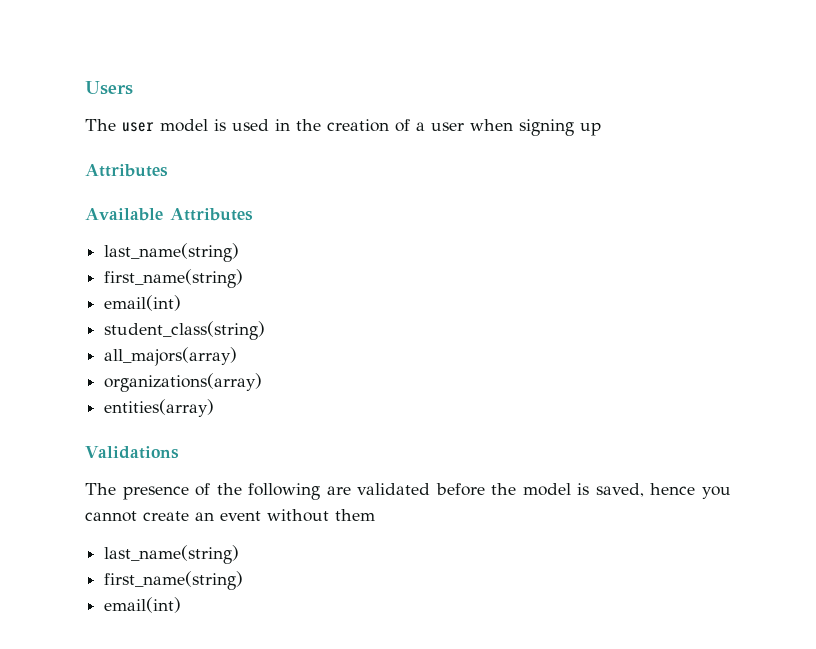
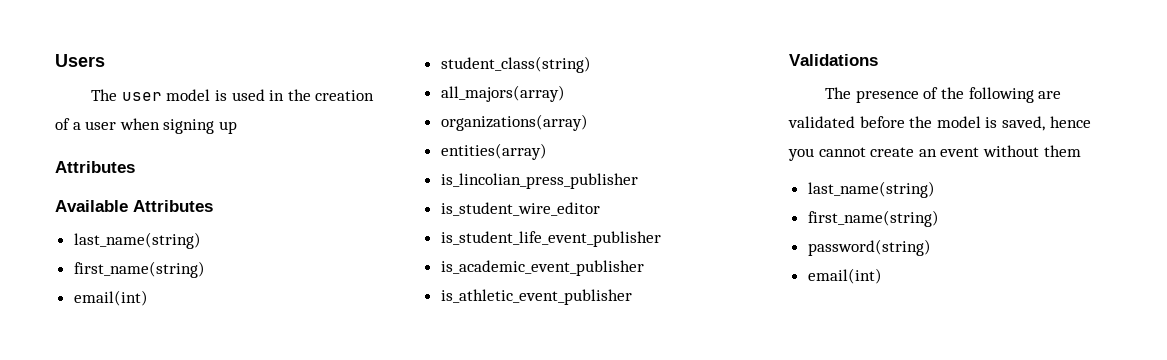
(215, 408) none -> [440,173,638,189] [440,202,600,216] [440,231,661,247] [440,260,644,276] [440,289,632,305] // is_lincolian_press_publisher // is_student_wire_editor // is_student_life_event_publisher // is_academic_event_publisher // is_athletic_event_publisher
(244, 580) none -> [807,239,931,256] // password(string)

